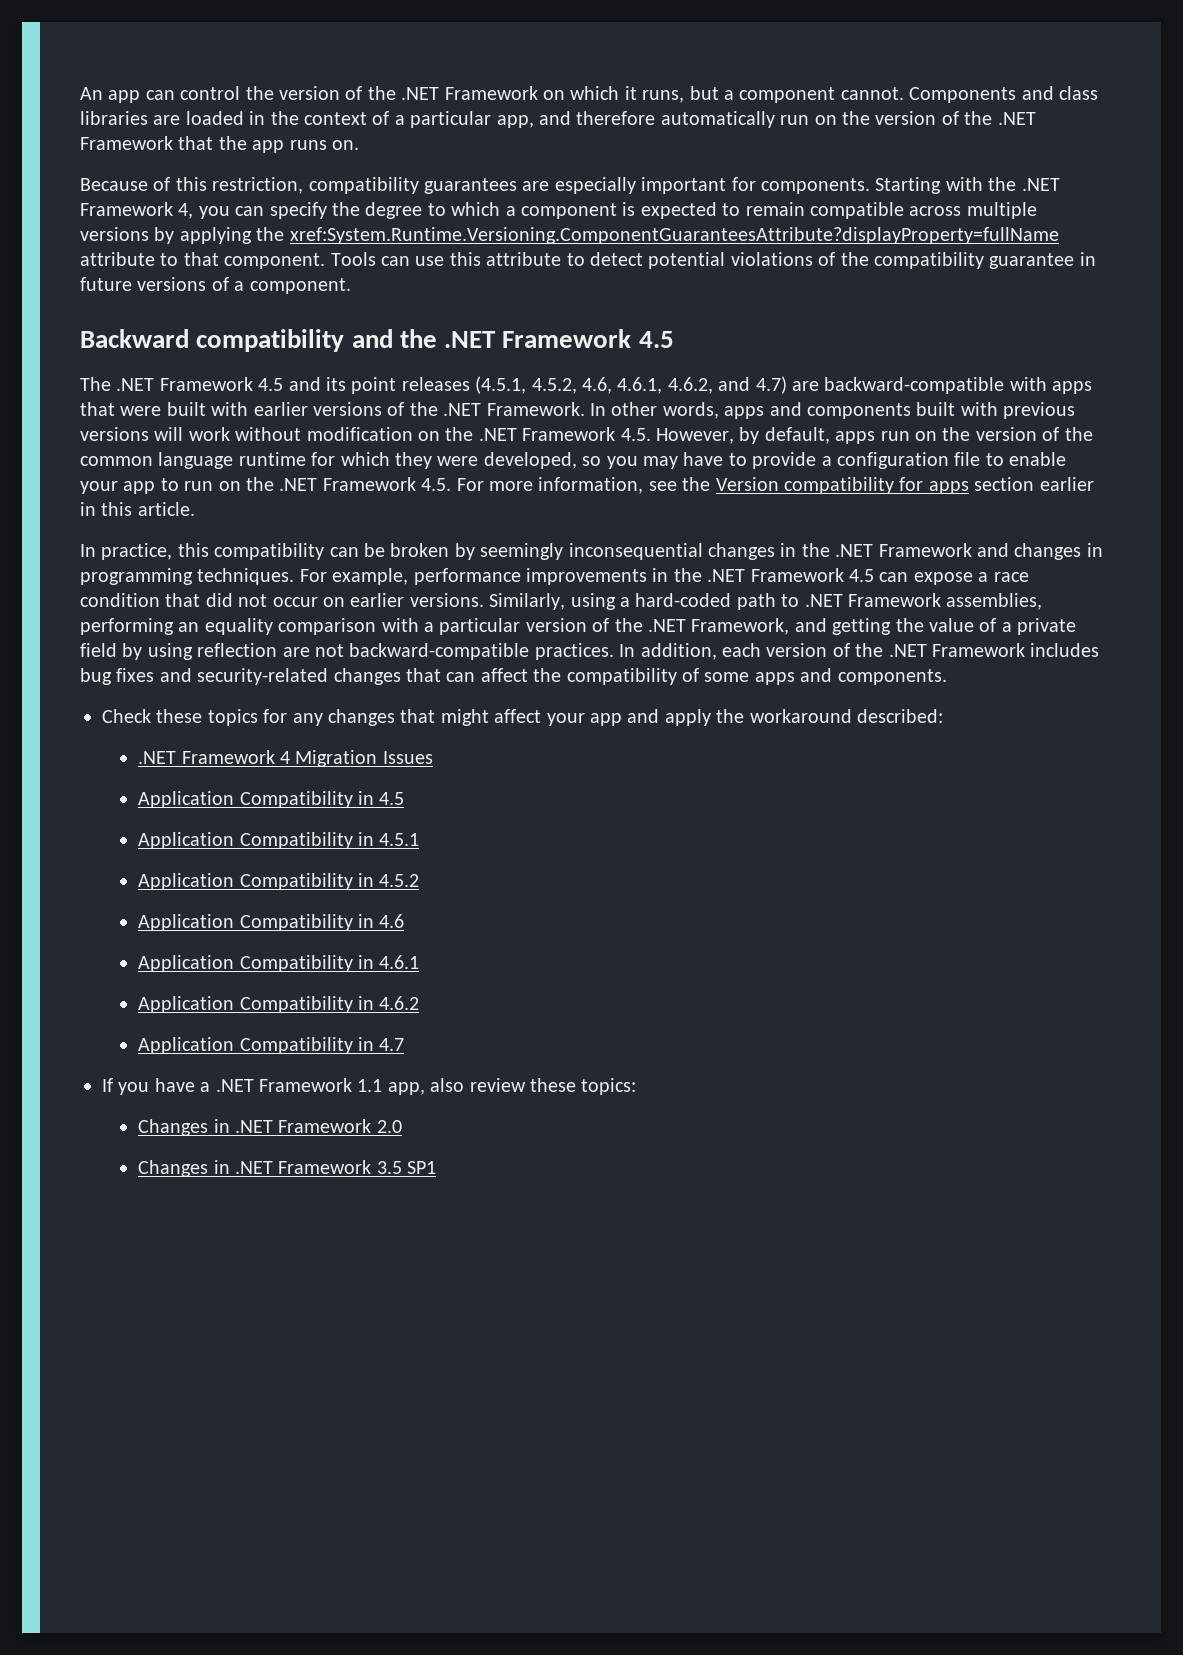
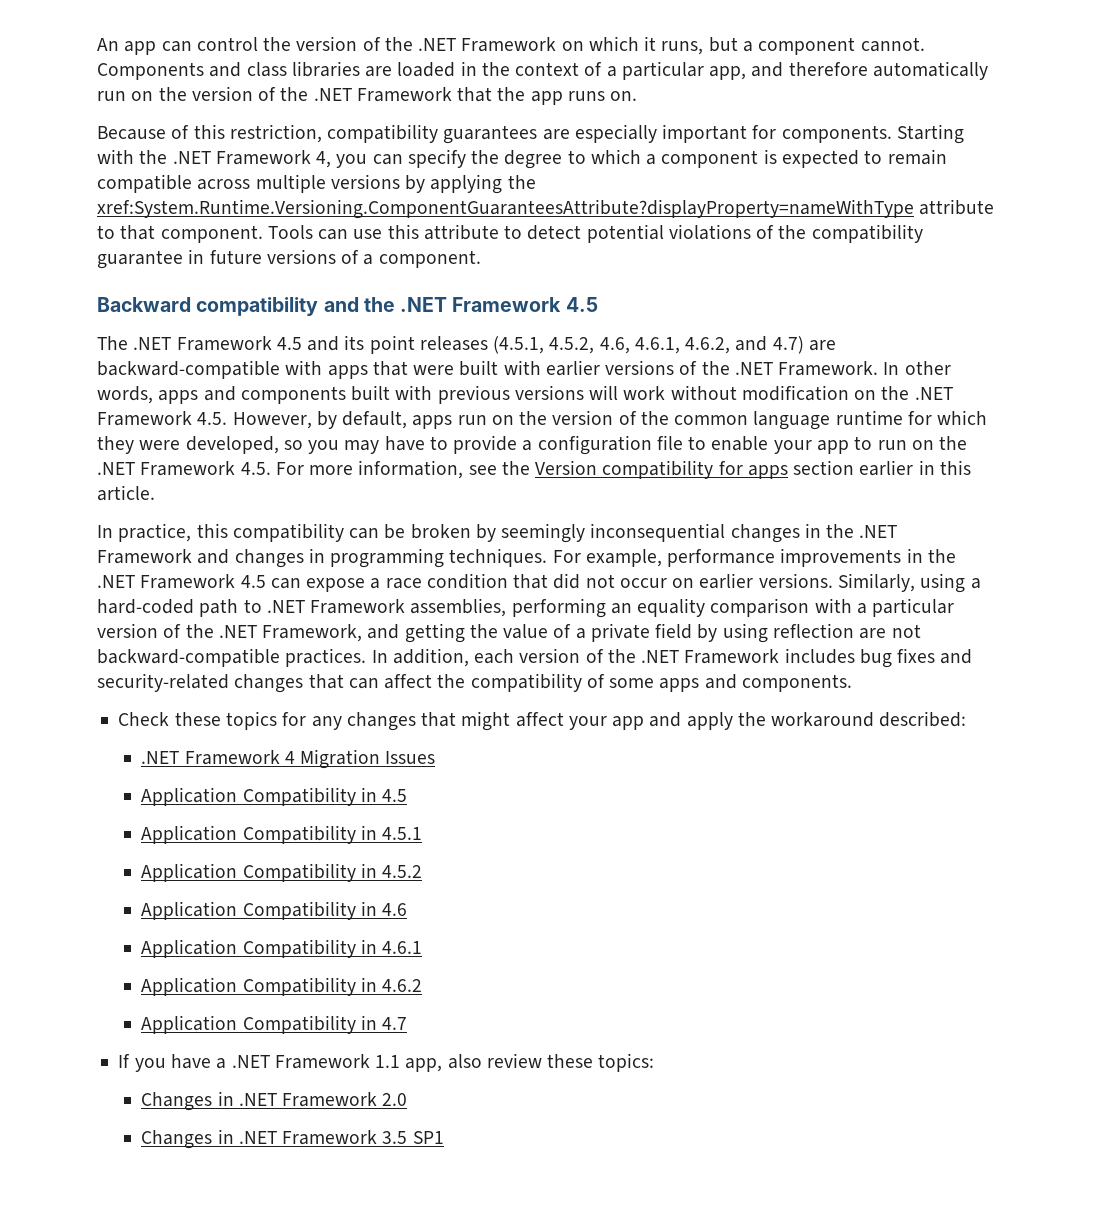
[289,227,1059,244] xref:System.Runtime.Versioning.ComponentGuaranteesAttribute?displayProperty=fullName -> [97,199,914,219] xref:System.Runtime.Versioning.ComponentGuaranteesAttribute?displayProperty=nameWithType

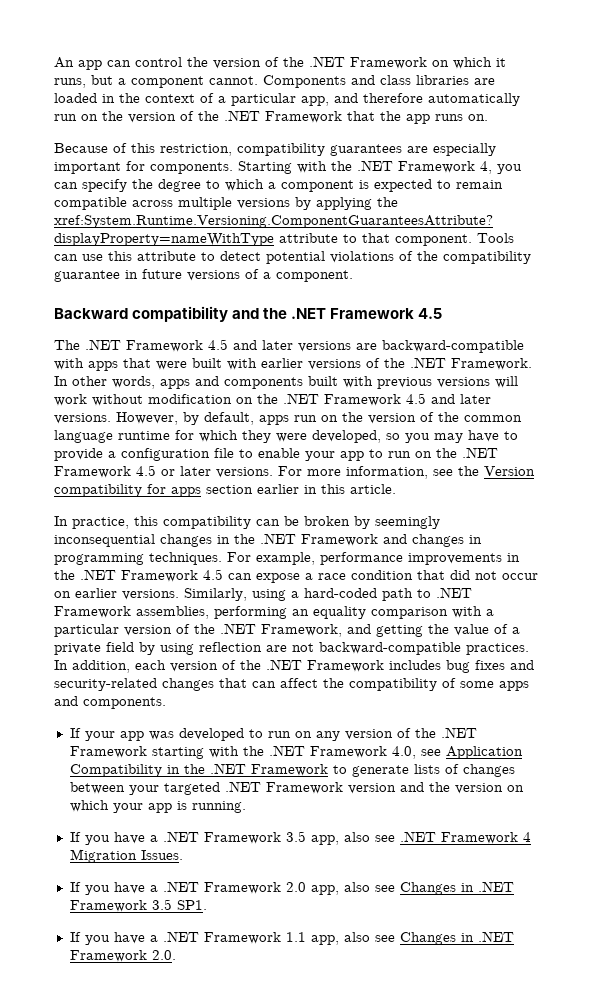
[344,335,804,354] its point releases (4.5.1, 4.5.2, 4.6, 4.6.1, 4.6.2, and 4.7) -> [262,340,351,352] later versions
[197,412,228,425] 4.5. -> [406,393,491,404] [54,413,111,424] 4.5 and later versions.
[240,462,271,475] 4.5. -> [136,465,273,478] 4.5 or later versions.
[118,711,967,731] [141,749,436,769] [141,787,408,806] [141,825,423,844] [141,863,423,882] [141,901,408,920] [141,939,423,958] [141,977,423,996] [141,1015,408,1034] Check these topics for any changes that might affect your app and apply the workaround described: // .NET Framework 4 Migration Issues // Application Compatibility in 4.5 // Application Compatibility in 4.5.1 // Application Compatibility in 4.5.2 // Application Compatibility in 4.6 // Application Compatibility in 4.6.1 // Application Compatibility in 4.6.2 // Application Compatibility in 4.7 -> [69,727,477,741] [69,745,523,759] [69,763,515,777] [69,781,524,795] [69,800,246,813] [69,831,531,845] [69,849,183,863] [69,881,514,895] [69,899,207,912] If your app was developed to run on any version of the .NET Framework starting with the .NET Framework 4.0, see Application Compatibility in the .NET Framework to generate lists of changes between your targeted .NET Framework version and the version on which your app is running. // If you have a .NET Framework 3.5 app, also see .NET Framework 4 Migration Issues. // If you have a .NET Framework 2.0 app, also see Changes in .NET Framework 3.5 SP1.
[486,1053,655,1072] [141,1091,408,1111] [141,1129,444,1149] review these topics: // Changes in .NET Framework 2.0 // Changes in .NET Framework 3.5 SP1 -> [374,931,514,945] [69,950,176,962] see Changes in .NET Framework 2.0.

